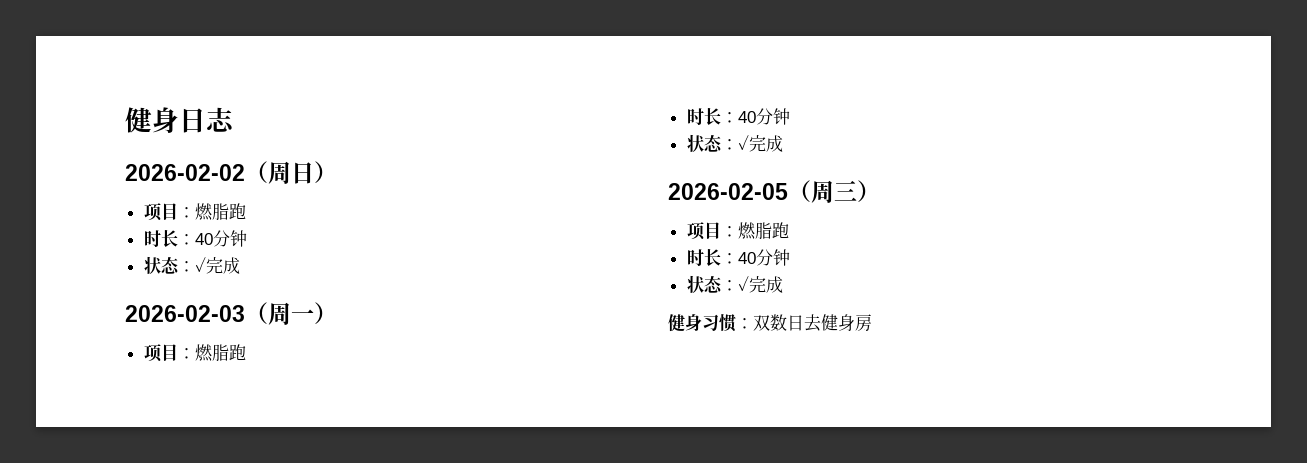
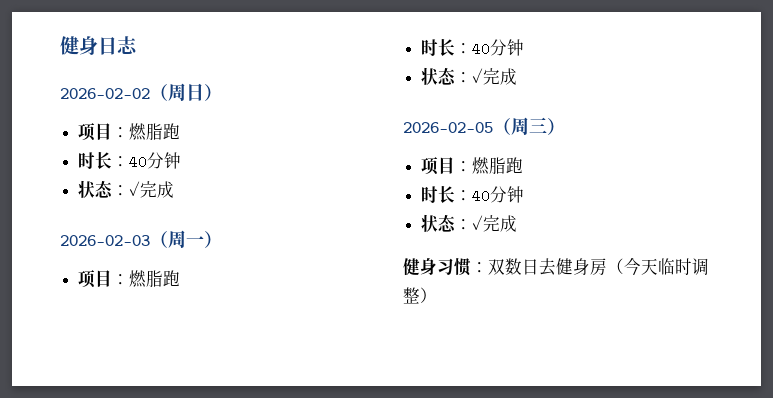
(872, 323) none -> [607,257,709,276] [403,287,437,304] （今天临时调整）

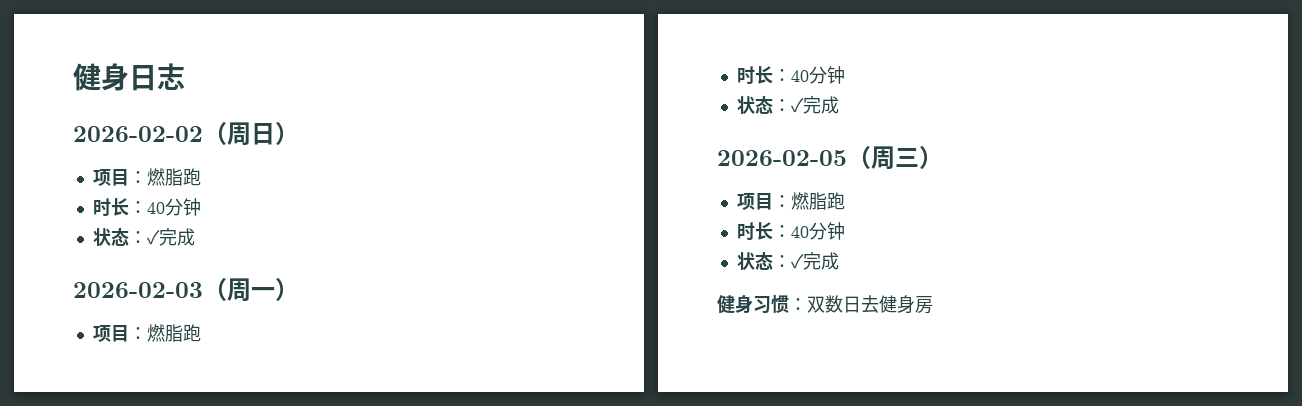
[607,257,709,276] [403,287,437,304] （今天临时调整） -> (933, 305) none

